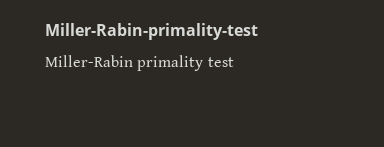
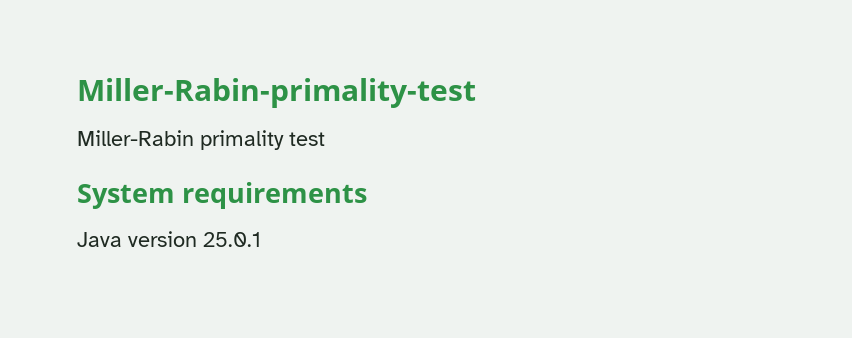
(234, 62) none -> [77,182,368,209] [77,231,261,247] // System requirements // Java version 25.0.1

